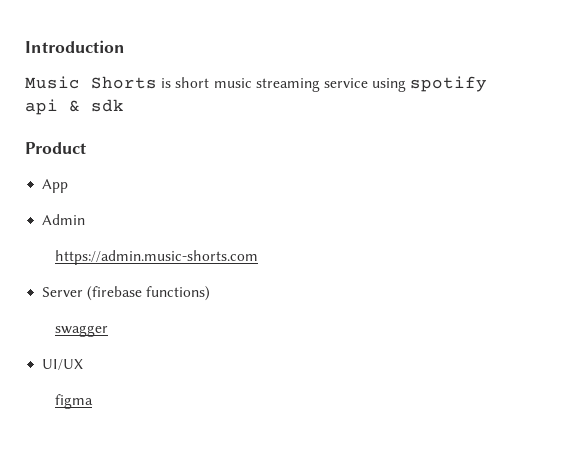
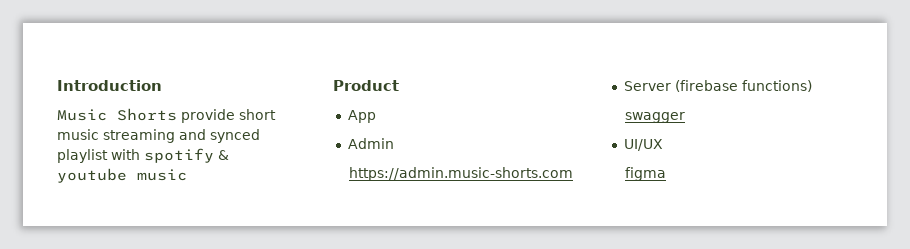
[161,78,172,88] is -> [181,109,235,123] provide
[323,76,488,92] [25,99,124,115] service using spotify api & sdk -> [179,129,260,143] [57,148,229,163] [57,168,187,183] and synced playlist with spotify & youtube music

